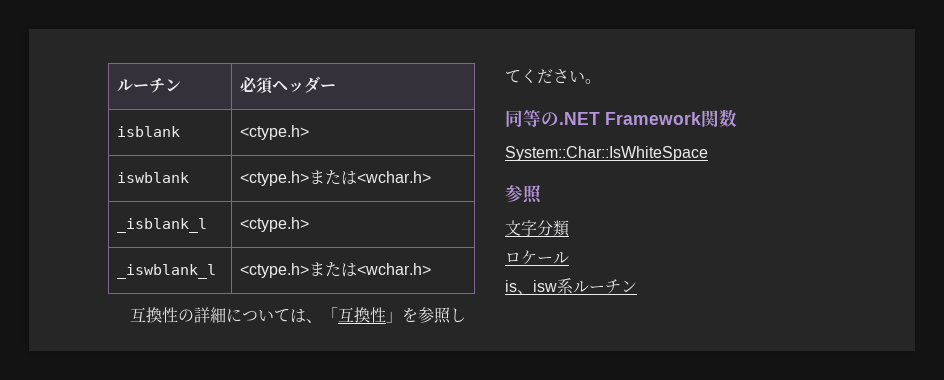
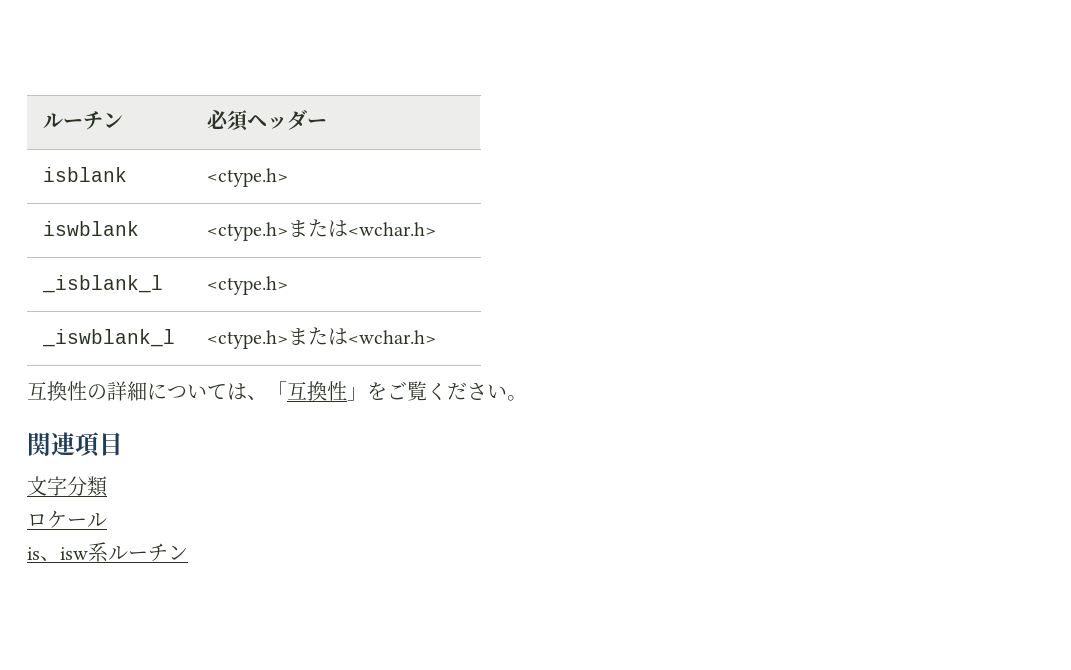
[417,307,466,324] [505,70,521,83] 参照して -> [387,381,427,401] ご覧
[505,109,737,128] [505,146,708,161] [505,185,542,204] 同等の.NET Framework関数 // System::Char::IsWhiteSpace // 参照 -> [27,432,123,457] 関連項目

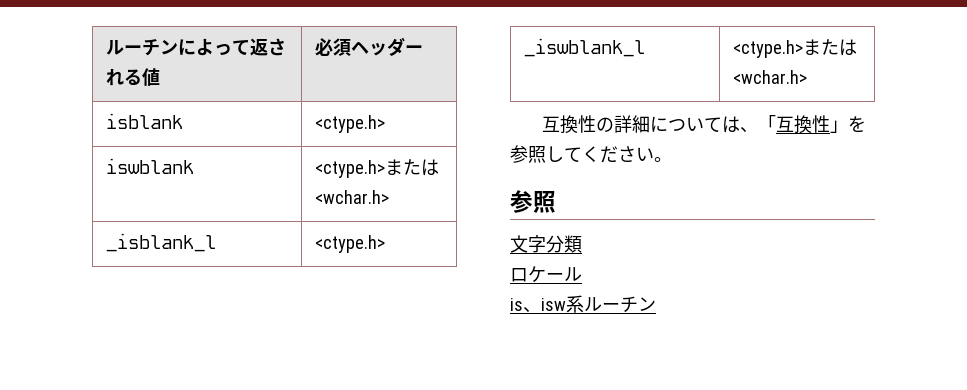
[42,111,123,130] ルーチン -> [105,38,286,56] [105,68,160,86] ルーチンによって返される値
[387,381,427,401] ご覧 -> [510,145,582,163] 参照して
[27,432,123,457] 関連項目 -> [510,190,556,213] 参照

